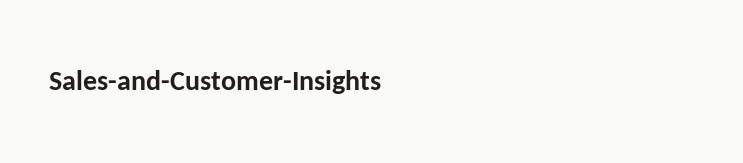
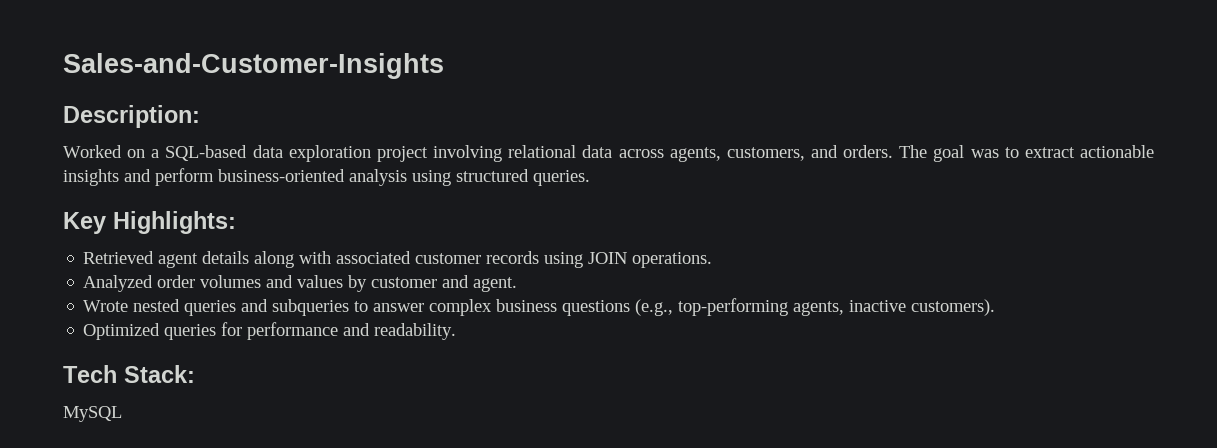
(381, 82) none -> [63,105,200,128] [63,145,1154,162] [63,168,590,186] [63,211,236,234] [83,251,713,268] [83,275,518,292] [83,298,996,316] [83,322,457,340] [63,365,195,383] [63,406,122,422] // Description: // Worked on a SQL-based data exploration project involving relational data across agents, customers, and orders. The goal was to extract actionable insights and perform business-oriented analysis using structured queries. // Key Highlights: // Retrieved agent details along with associated customer records using JOIN operations. // Analyzed order volumes and values by customer and agent. // Wrote nested queries and subqueries to answer complex business questions (e.g., top-performing agents, inactive customers). // Optimized queries for performance and readability. // Tech Stack: // MySQL

